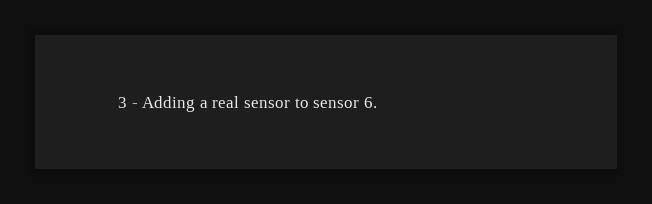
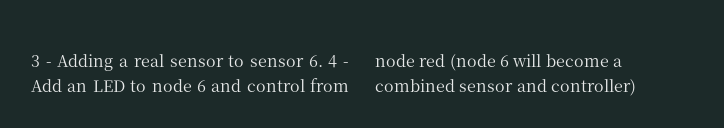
(377, 102) none -> [328,55,349,68] [31,78,349,92] [375,54,622,71] [375,79,636,96] 4 - Add an LED to node 6 and control from node red (node 6 will become a combined sensor and controller)

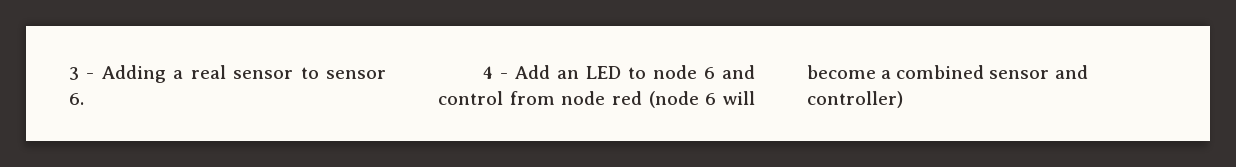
(323, 61) none -> (84, 99) //

